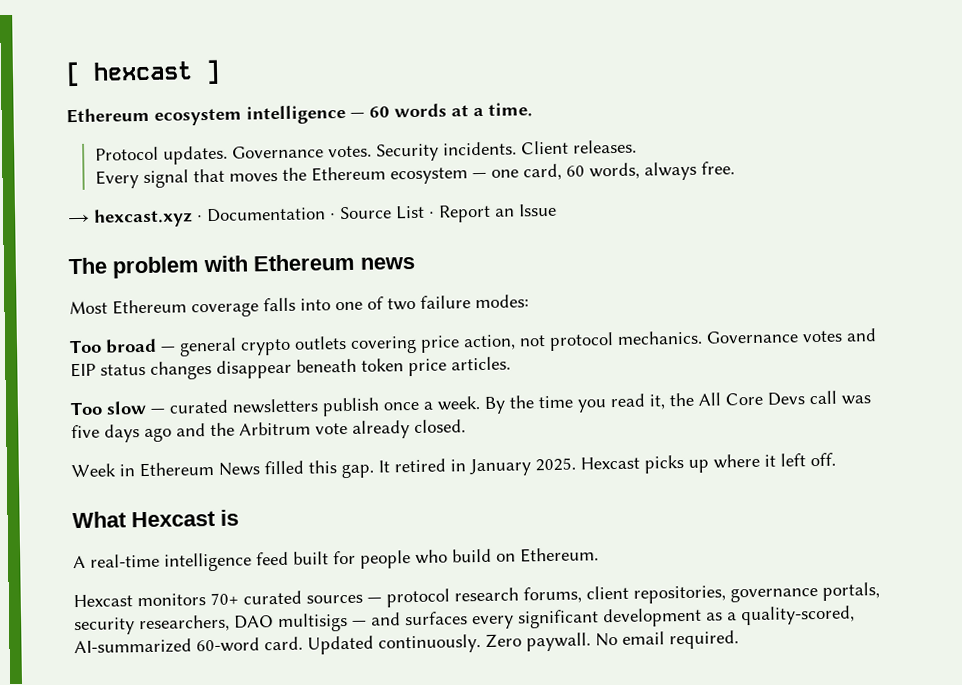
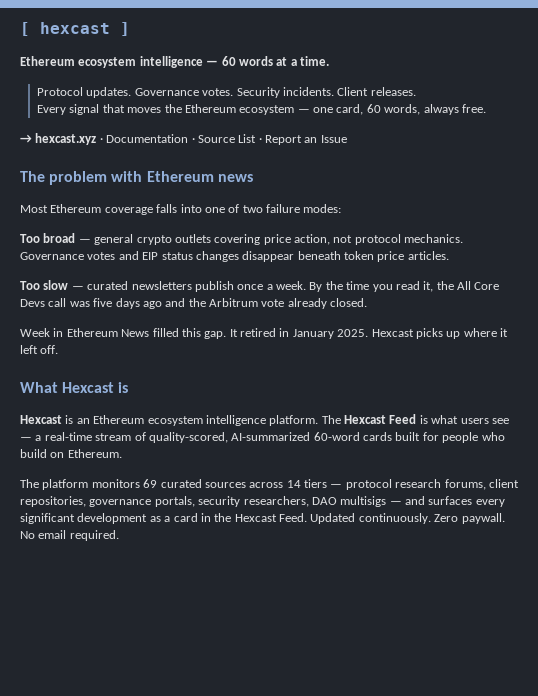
[73,551,289,572] A real-time intelligence feed -> [20,414,509,426] [20,432,392,443] Hexcast is an Ethereum ecosystem intelligence platform. The Hexcast Feed is what users see — a real-time stream of quality-scored, AI-summarized 60-word cards
[73,590,363,608] Hexcast monitors 70+ curated sources -> [20,479,327,490] The platform monitors 69 curated sources across 14 tiers
[740,605,855,626] [74,636,303,655] quality-scored, AI-summarized 60-word card. -> [173,513,307,522] card in the Hexcast Feed.

